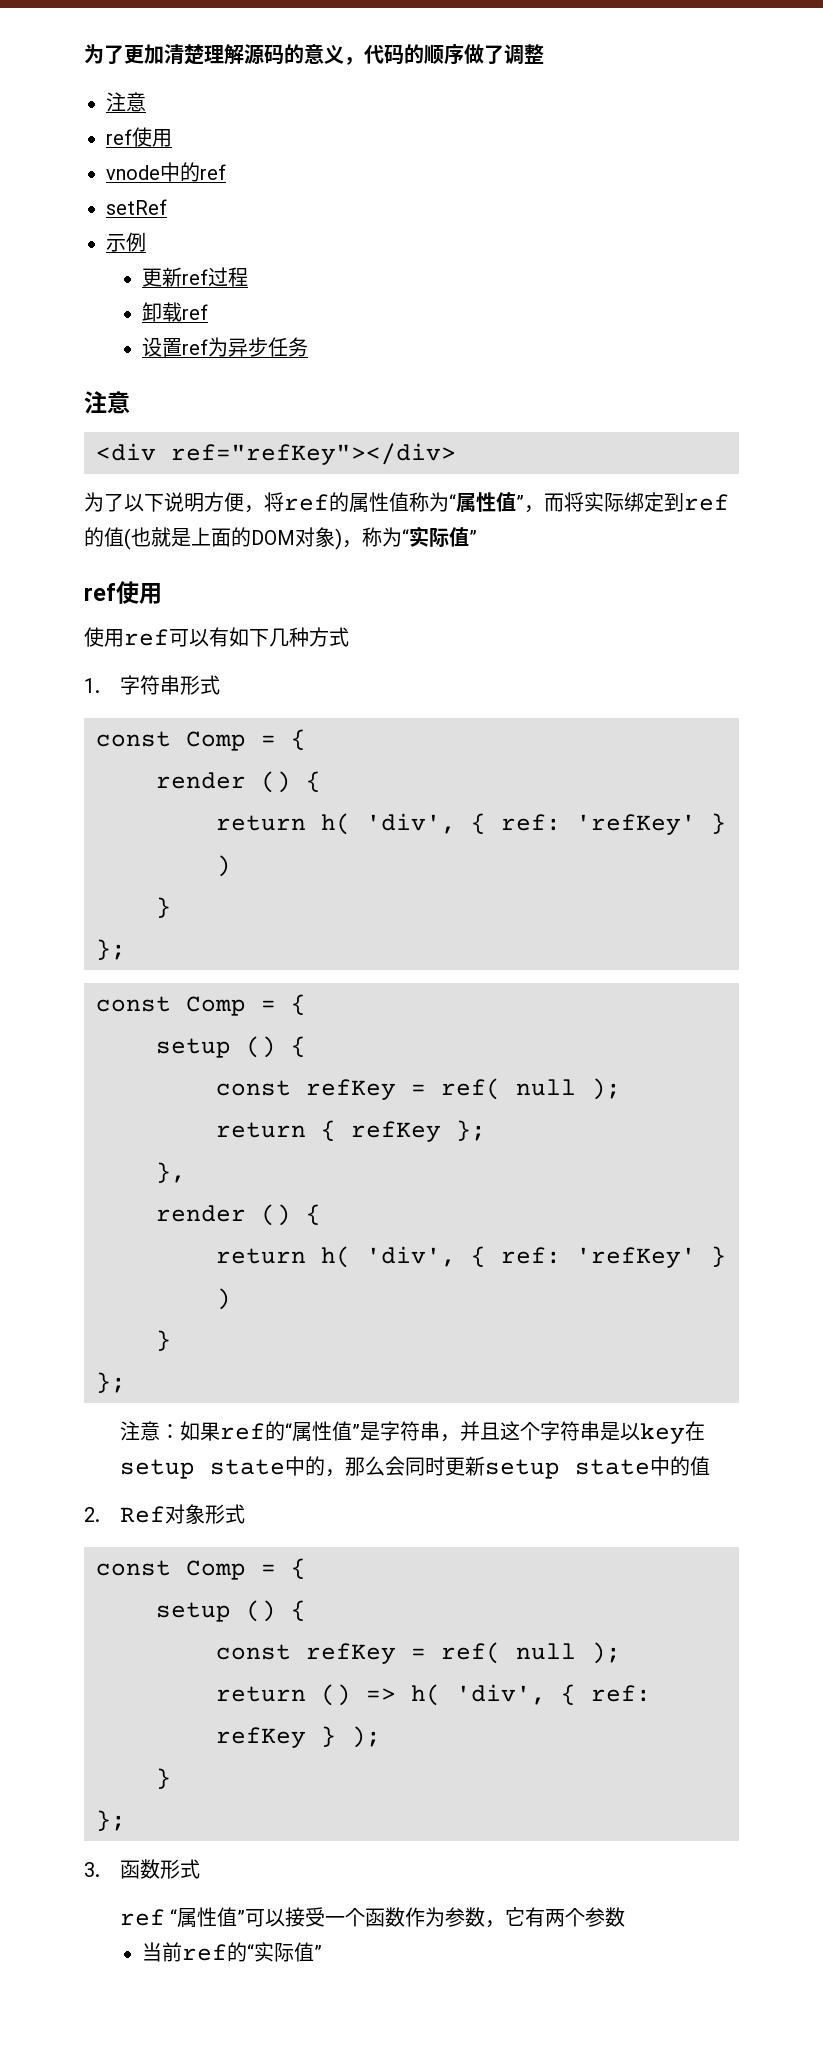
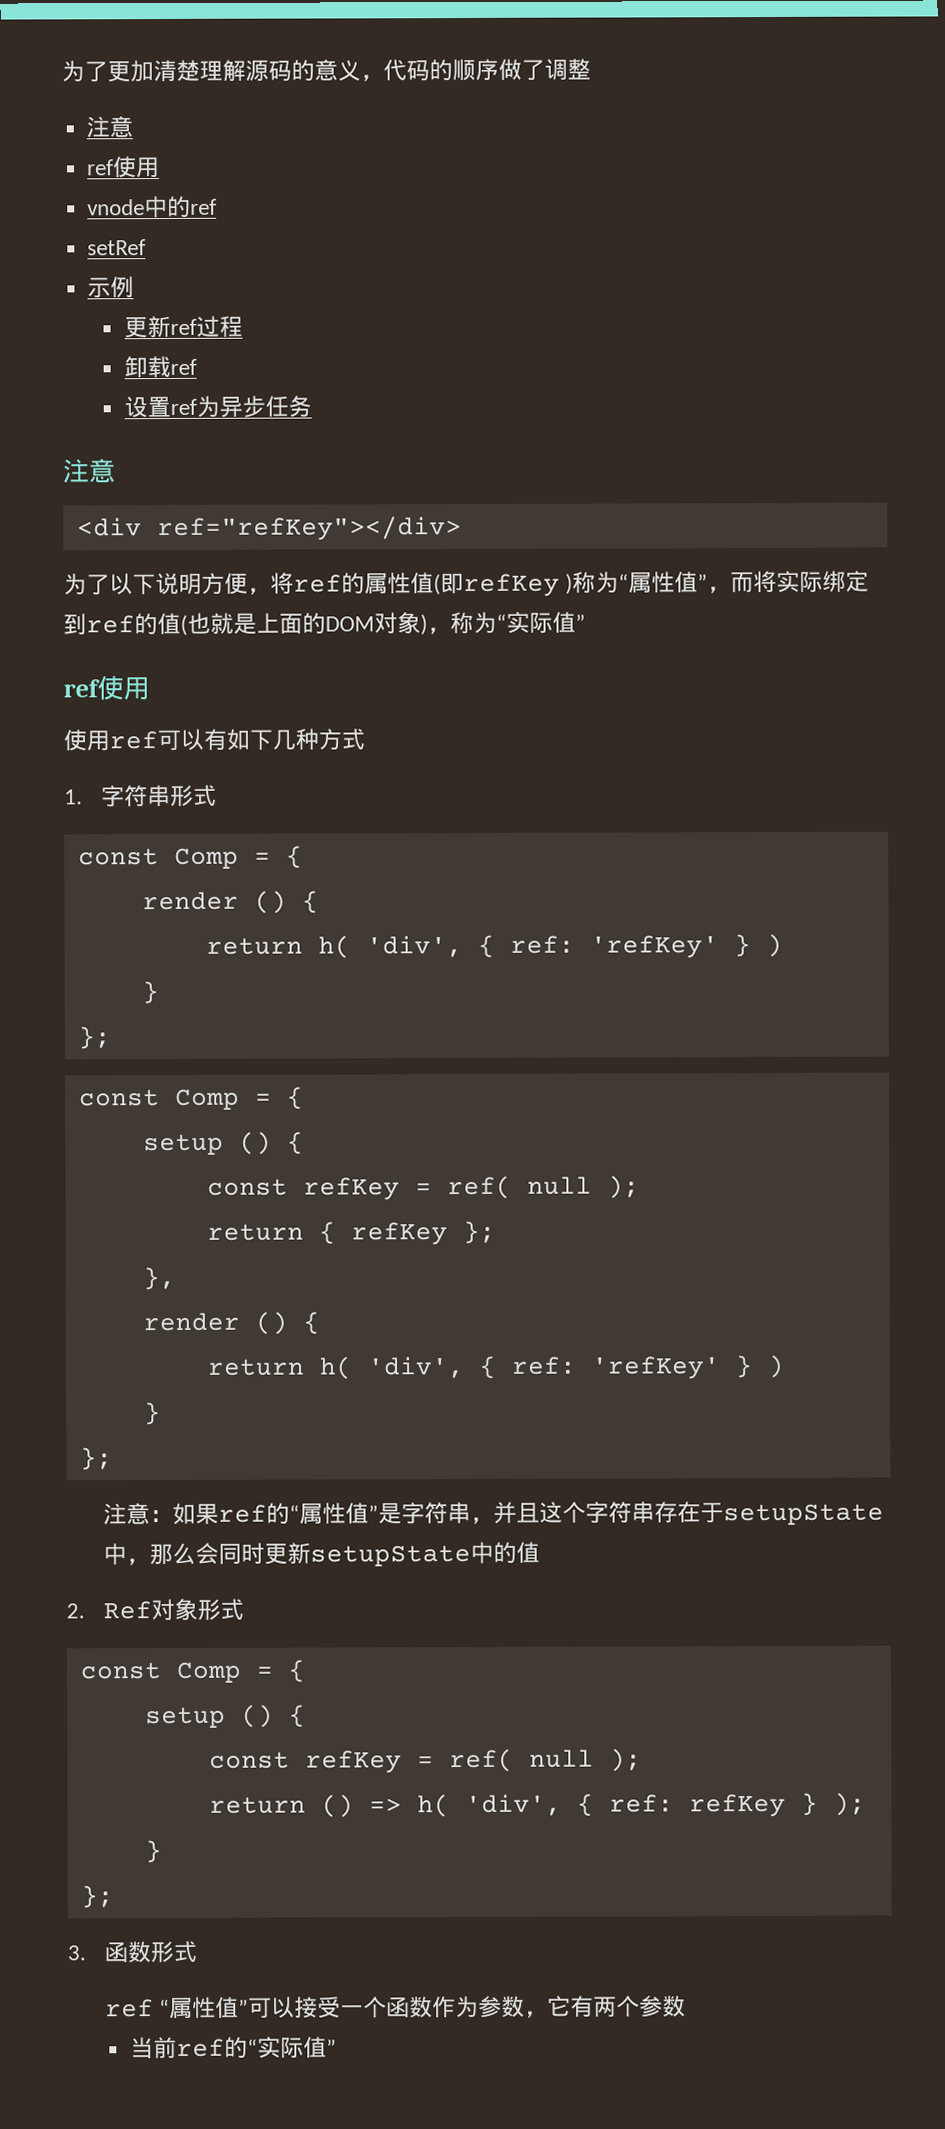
(409, 502) none -> [433,573,574,598] (即refKey )
[599,1421,705,1444] [119,1456,325,1479] 是以key在setup state中的 -> [653,1501,884,1526] [102,1543,127,1566] 存在于setupState中
[484,1459,650,1479] setup state -> [309,1545,471,1567] setupState

